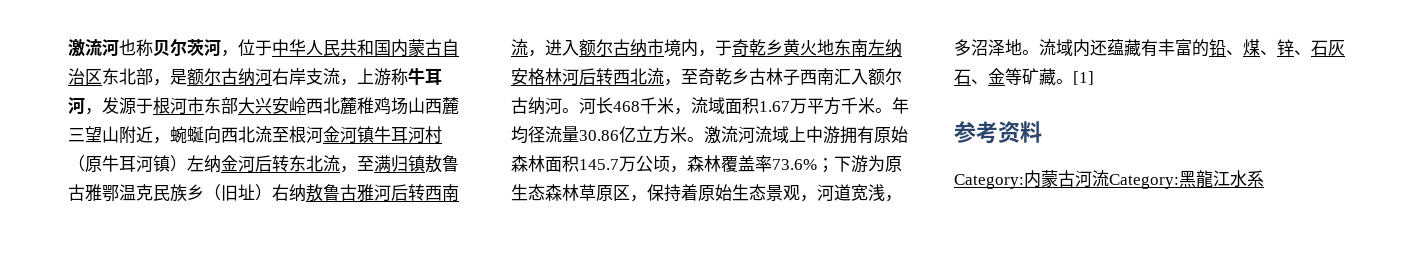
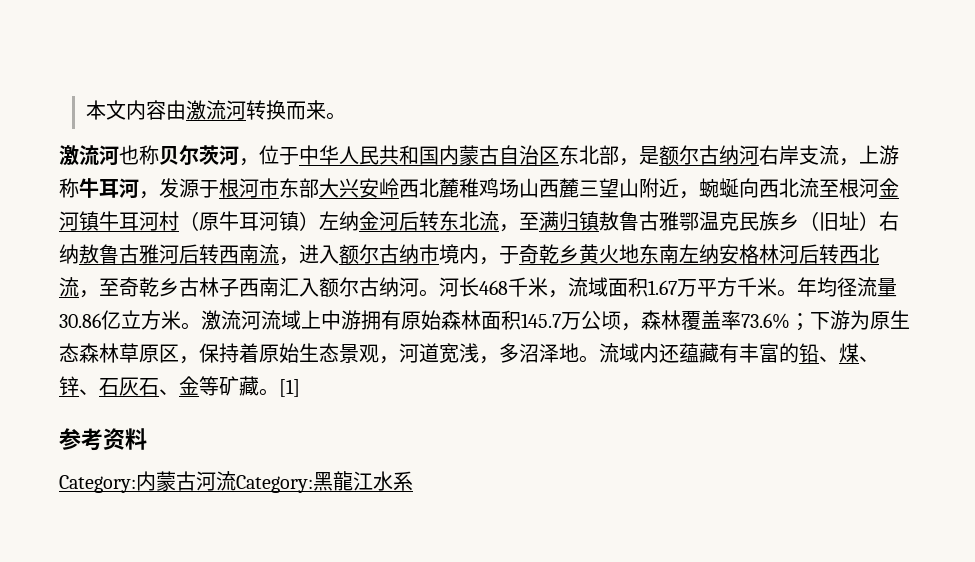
(68, 48) none -> [85,100,346,120] 本文内容由激流河转换而来。 //

